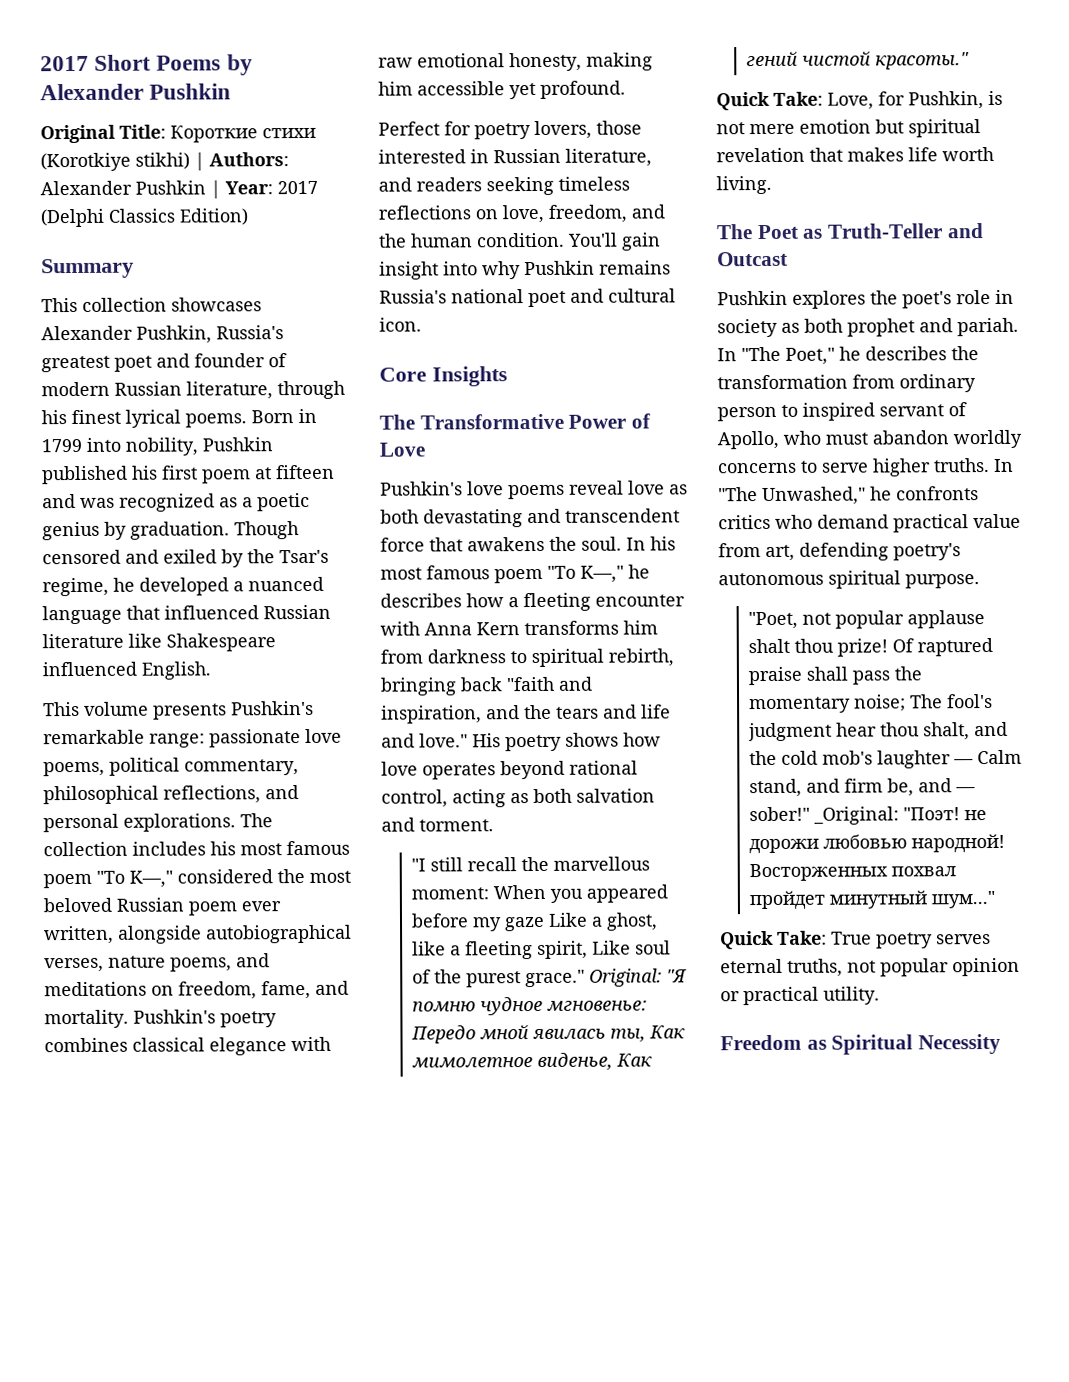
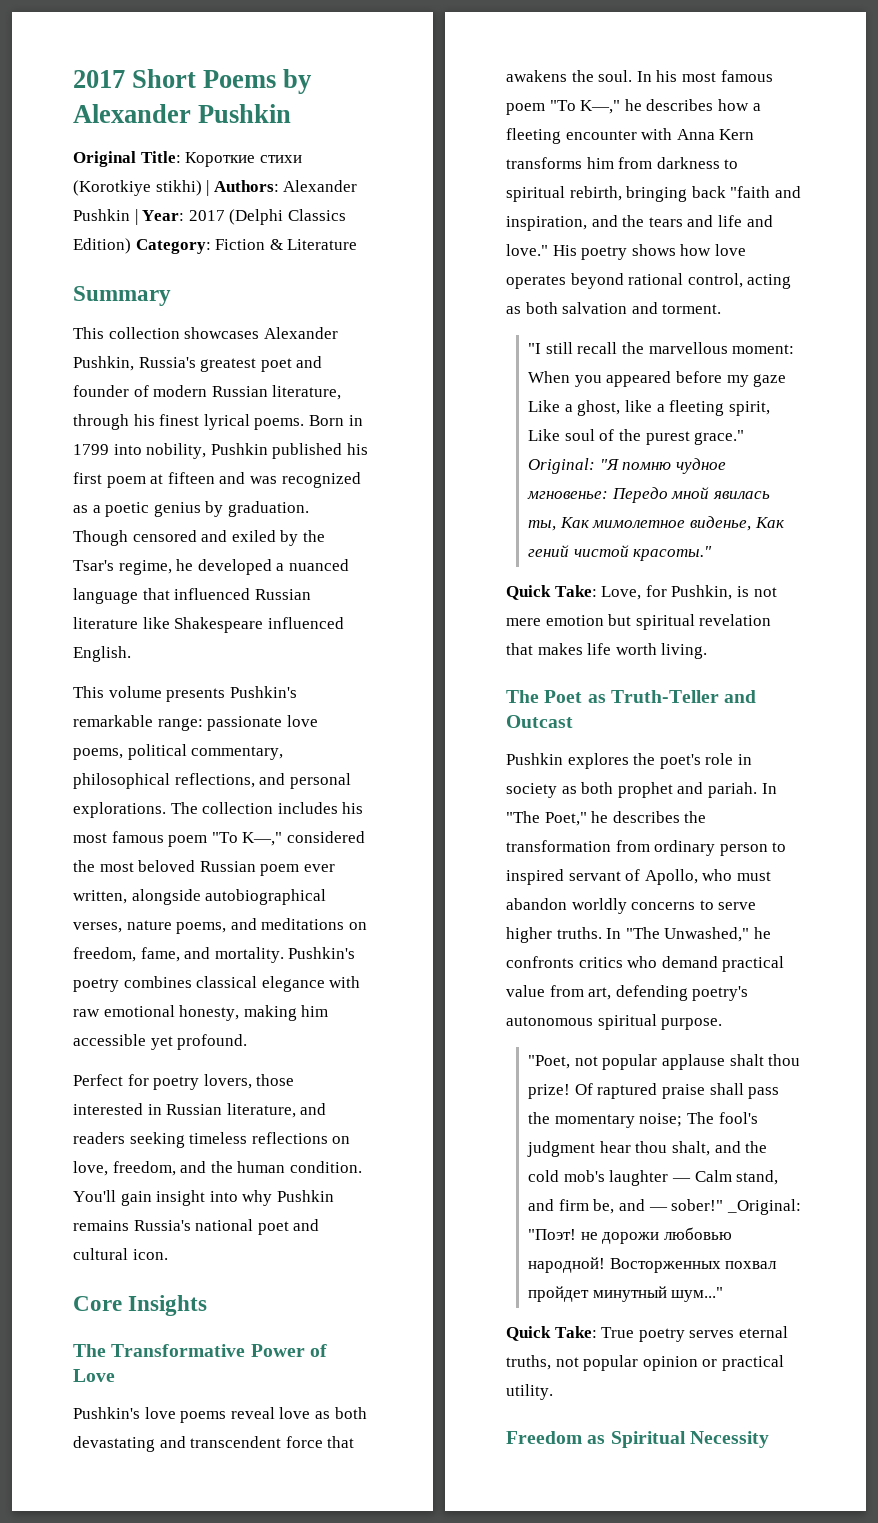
(248, 217) none -> [135,239,358,254] Category: Fiction & Literature

